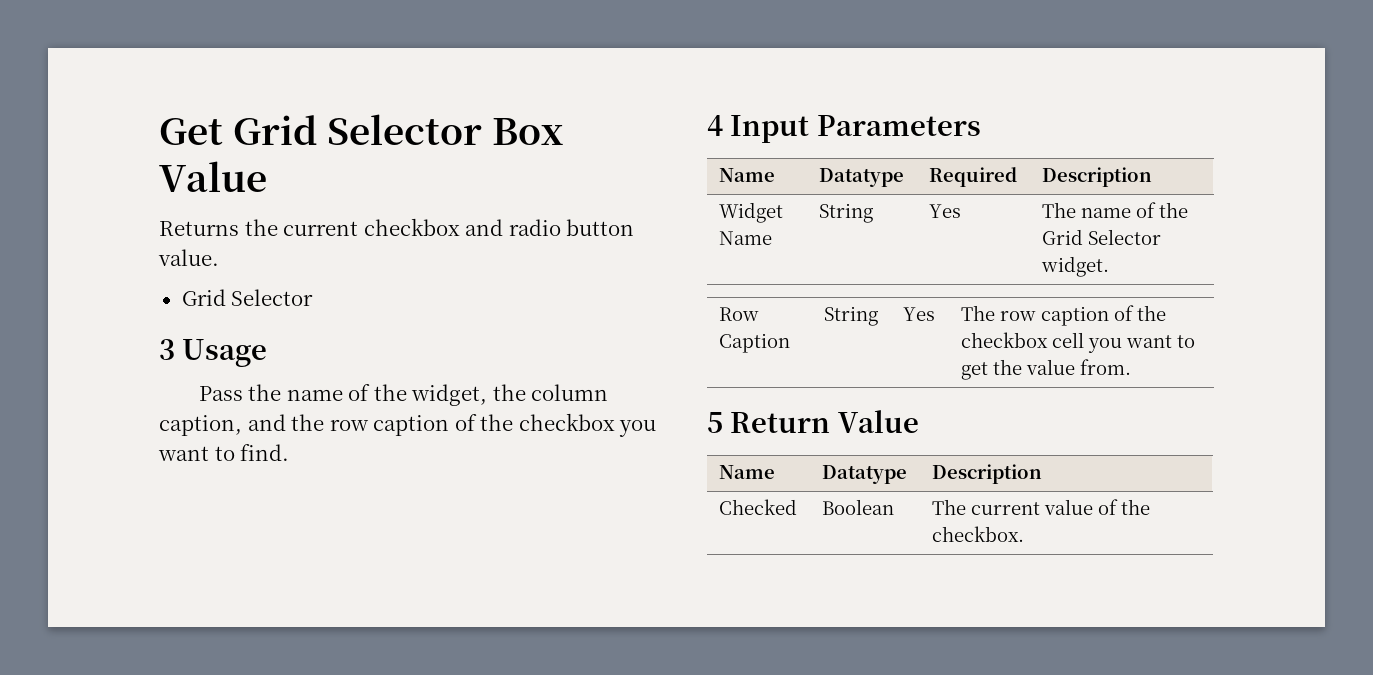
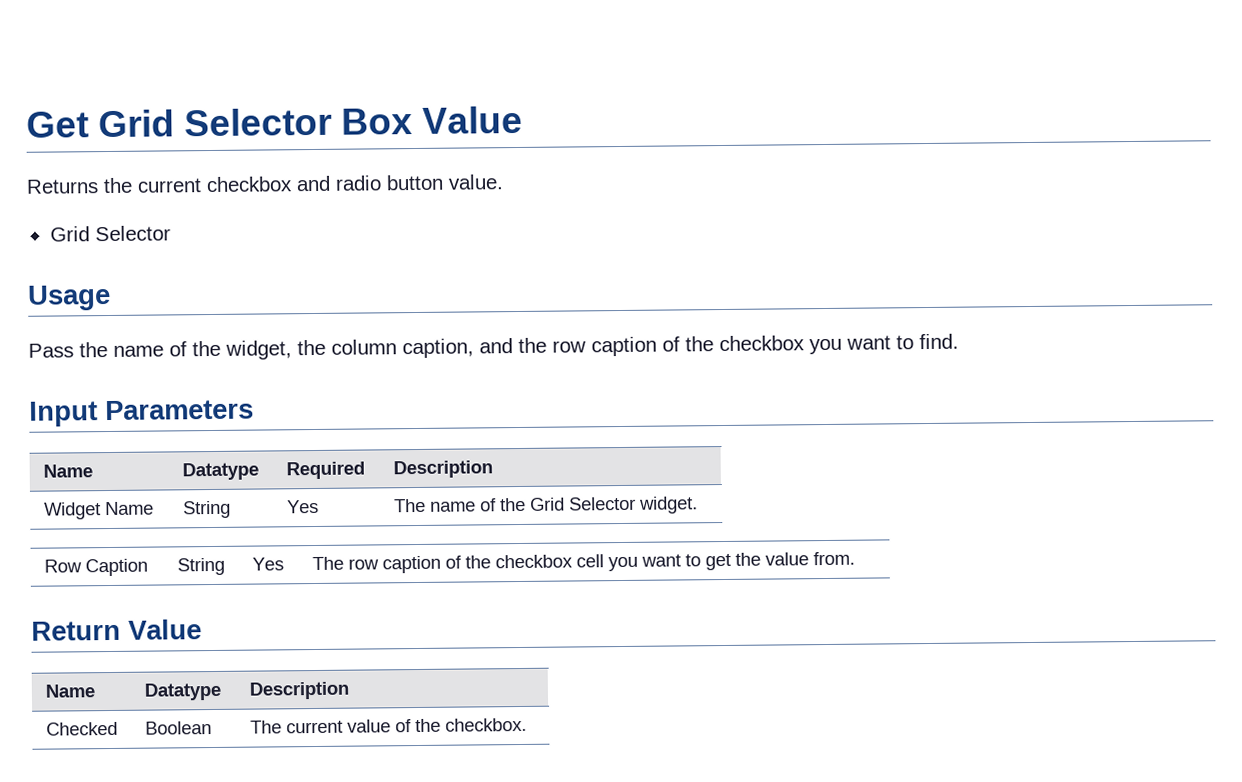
[159,339,175,360] 3 -> (171, 233) none
[707,115,723,136] 4 -> (959, 341) none
[707,412,723,433] 5 -> (855, 558) none

